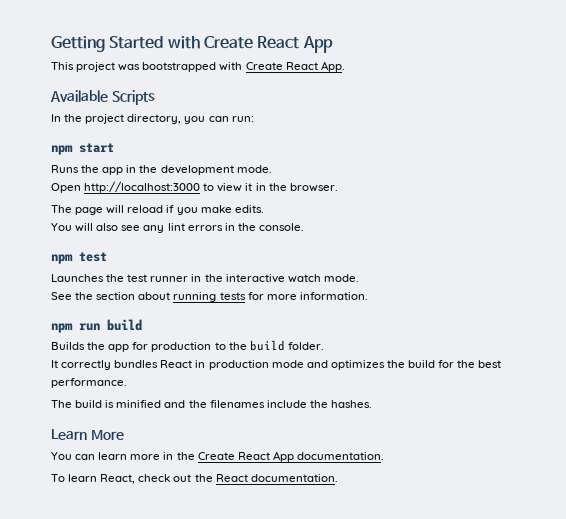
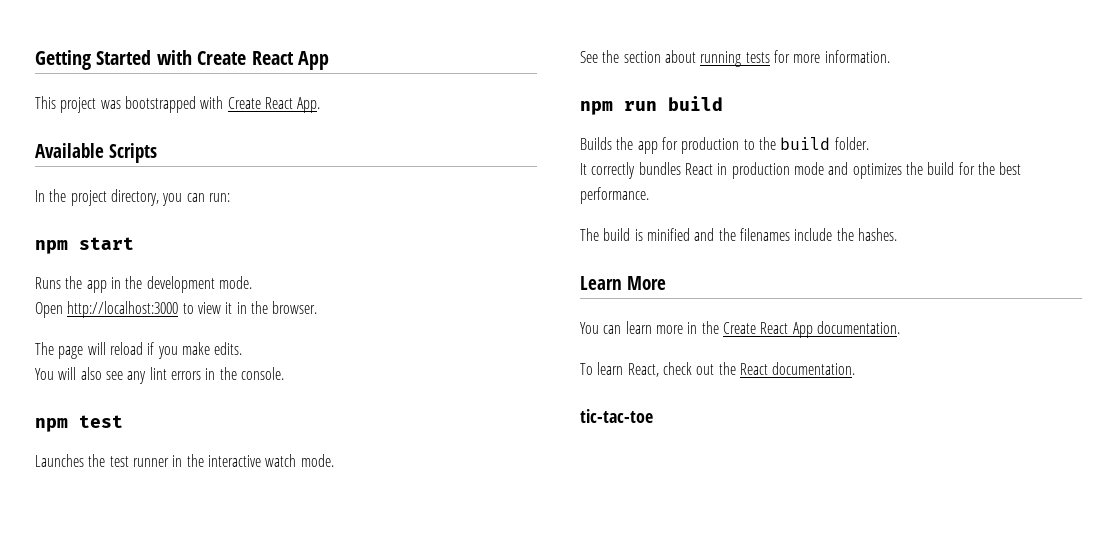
(338, 478) none -> [580,409,653,423] // tic-tac-toe

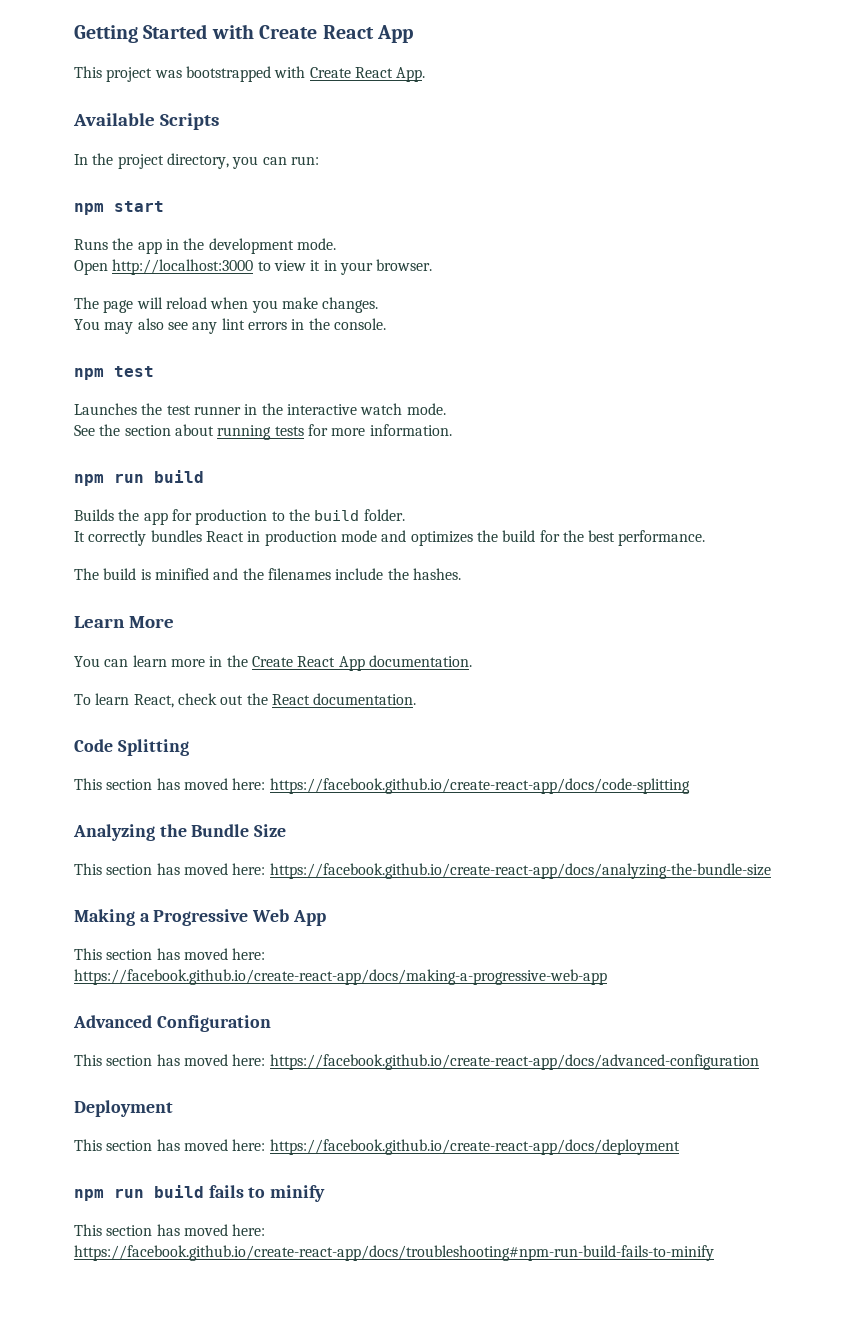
[250,301,268,314] the -> [339,262,373,275] your
[147,342,155,355] if -> [210,297,249,309] when
[214,342,243,355] [35,367,77,380] edits. // You will -> [322,297,379,313] [74,319,134,334] changes. // You may
[580,409,653,423] tic-tac-toe -> [74,739,189,756] [74,778,690,794] [73,824,287,841] [74,863,771,879] [74,909,326,926] [74,948,266,960] [74,969,607,985] [73,1015,271,1032] [74,1054,759,1070] [74,1100,173,1117] [74,1139,680,1155] [74,1185,326,1202] [74,1224,266,1236] [74,1245,714,1261] Code Splitting // This section has moved here: https://facebook.github.io/create-react-app/docs/code-splitting // Analyzing the Bundle Size // This section has moved here: https://facebook.github.io/create-react-app/docs/analyzing-the-bundle-size // Making a Progressive Web App // This section has moved here: https://facebook.github.io/create-react-app/docs/making-a-progressive-web-app // Advanced Configuration // This section has moved here: https://facebook.github.io/create-react-app/docs/advanced-configuration // Deployment // This section has moved here: https://facebook.github.io/create-react-app/docs/deployment // npm run build fails to minify // This section has moved here: https://facebook.github.io/create-react-app/docs/troubleshooting#npm-run-build-fails-to-minify

